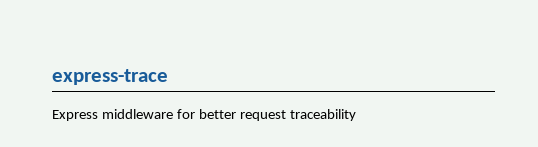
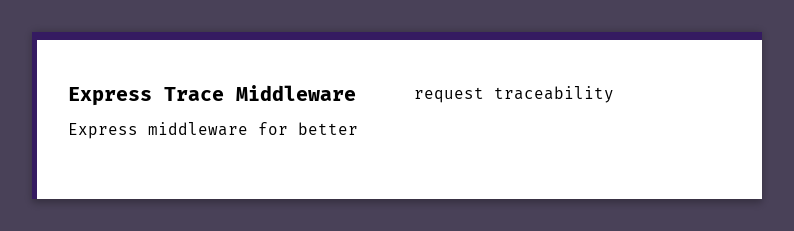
[52,69,168,85] express-trace -> [68,85,356,106] Express Trace Middleware

